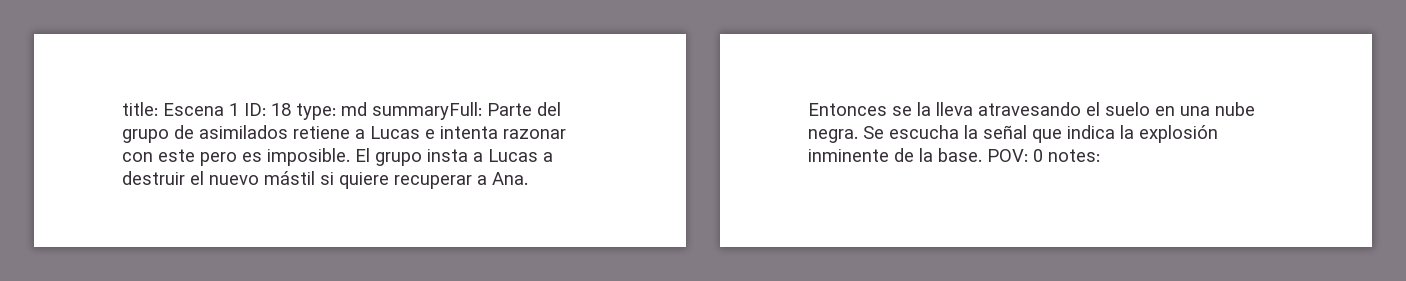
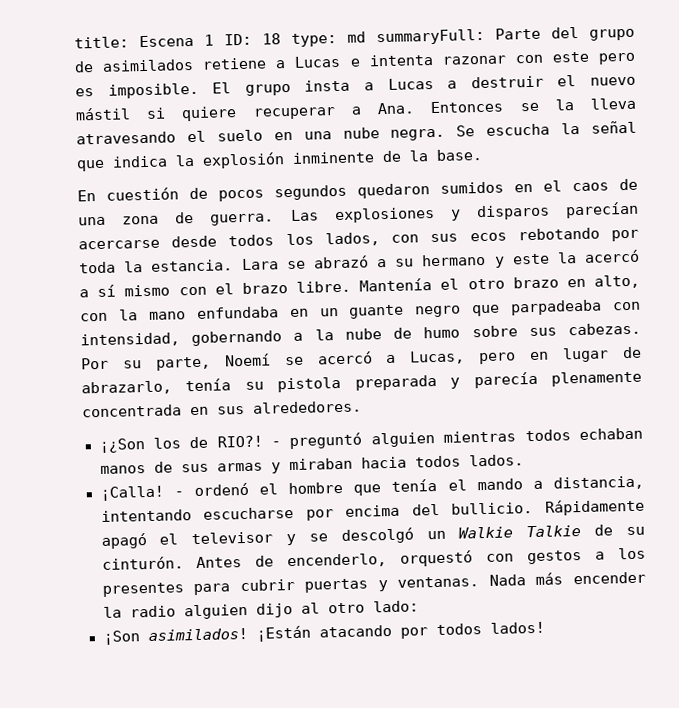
[987,149,1100,162] POV: 0 notes: -> [77,178,638,202] [78,201,639,226] [78,227,639,250] [79,249,640,274] [79,274,641,298] [80,299,641,322] [80,322,641,348] [81,346,643,371] [81,370,642,396] [82,400,362,418] [98,427,644,454] [99,454,524,475] [99,475,644,502] [100,498,645,523] [100,524,646,549] [101,547,646,570] [101,571,646,597] [102,600,419,620] [102,621,545,645] // En cuestión de pocos segundos quedaron sumidos en el caos de una zona de guerra. Las explosiones y disparos parecían acercarse desde todos los lados, con sus ecos rebotando por toda la estancia. Lara se abrazó a su hermano y este la acercó a sí mismo con el brazo libre. Mantenía el otro brazo en alto, con la mano enfundaba en un guante negro que parpadeaba con intensidad, gobernando a la nube de humo sobre sus cabezas. Por su parte, Noemí se acercó a Lucas, pero en lugar de abrazarlo, tenía su pistola preparada y parecía plenamente concentrada en sus alrededores. // ¡¿Son los de RIO?! - preguntó alguien mientras todos echaban manos de sus armas y miraban hacia todos lados. // ¡Calla! - ordenó el hombre que tenía el mando a distancia, intentando escucharse por encima del bullicio. Rápidamente apagó el televisor y se descolgó un Walkie Talkie de su cinturón. Antes de encenderlo, orquestó con gestos a los presentes para cubrir puertas y ventanas. Nada más encender la radio alguien dijo al otro lado: // ¡Son asimilados! ¡Están atacando por todos lados!

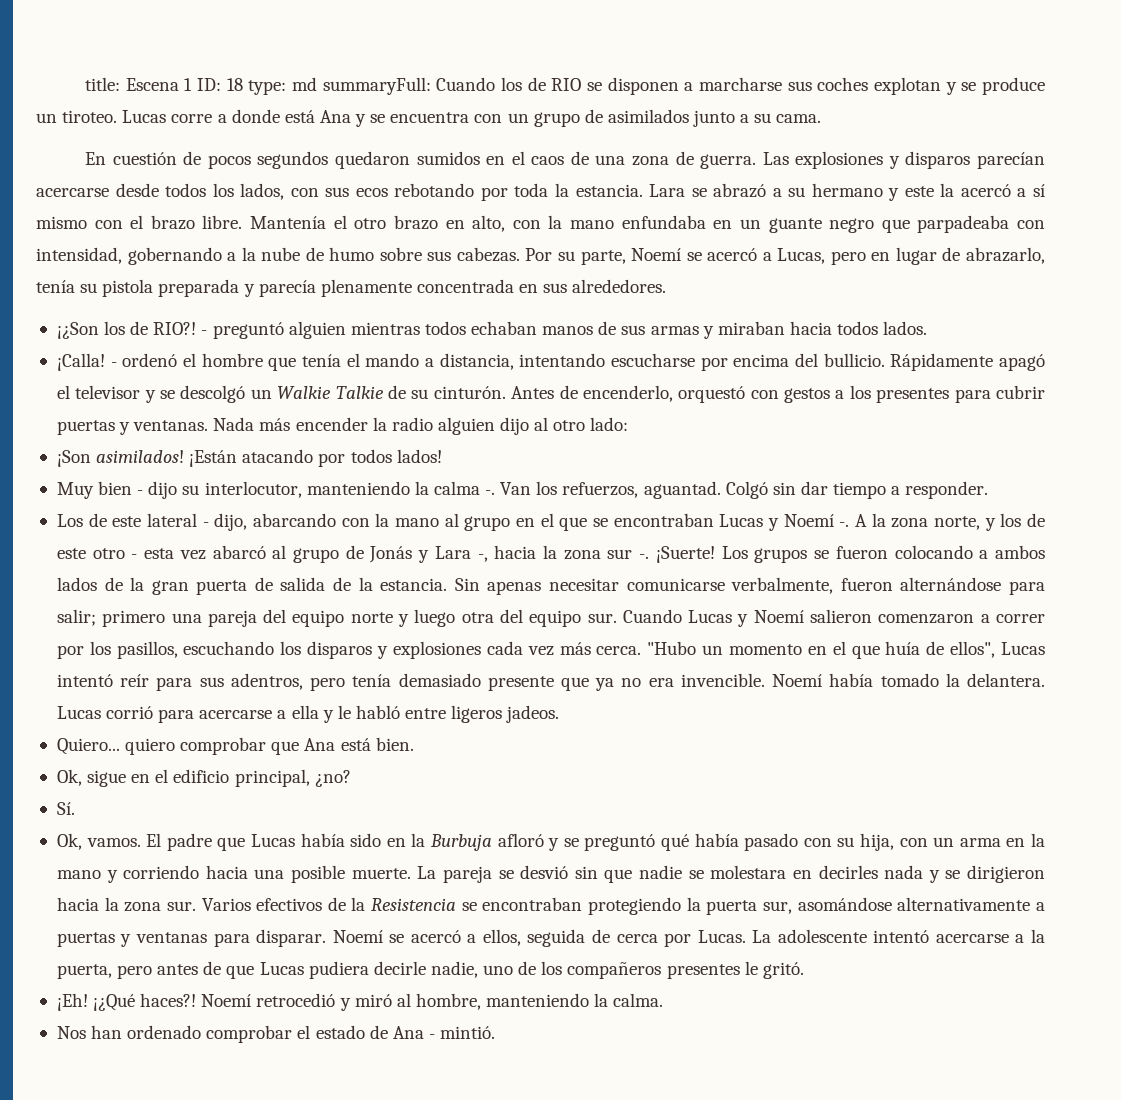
[495,26,635,41] [74,51,637,73] [75,75,637,99] [75,97,636,122] [76,120,637,145] [76,149,483,172] Parte del grupo de asimilados retiene a Lucas e intenta razonar con este pero es imposible. El grupo insta a Lucas a destruir el nuevo mástil si quiere recuperar a Ana. Entonces se la lleva atravesando el suelo en una nube negra. Se escucha la señal que indica la explosión inminente de la base. -> [436,77,1046,95] [36,109,822,127] Cuando los de RIO se disponen a marcharse sus coches explotan y se produce un tiroteo. Lucas corre a donde está Ana y se encuentra con un grupo de asimilados junto a su cama.
(545, 627) none -> [56,481,989,499] [56,513,1046,531] [56,545,1046,563] [56,577,1046,595] [56,609,1045,627] [56,641,1045,659] [56,673,1045,691] [56,705,560,723] [56,737,414,755] [56,769,351,787] [56,802,75,815] [56,833,1046,851] [56,865,1046,883] [56,897,1045,915] [56,929,1045,947] [56,961,804,979] [56,993,664,1011] [56,1025,496,1043] // Muy bien - dijo su interlocutor, manteniendo la calma -. Van los refuerzos, aguantad. Colgó sin dar tiempo a responder. // Los de este lateral - dijo, abarcando con la mano al grupo en el que se encontraban Lucas y Noemí -. A la zona norte, y los de este otro - esta vez abarcó al grupo de Jonás y Lara -, hacia la zona sur -. ¡Suerte! Los grupos se fueron colocando a ambos lados de la gran puerta de salida de la estancia. Sin apenas necesitar comunicarse verbalmente, fueron alternándose para salir; primero una pareja del equipo norte y luego otra del equipo sur. Cuando Lucas y Noemí salieron comenzaron a correr por los pasillos, escuchando los disparos y explosiones cada vez más cerca. "Hubo un momento en el que huía de ellos", Lucas intentó reír para sus adentros, pero tenía demasiado presente que ya no era invencible. Noemí había tomado la delantera. Lucas corrió para acercarse a ella y le habló entre ligeros jadeos. // Quiero... quiero comprobar que Ana está bien. // Ok, sigue en el edificio principal, ¿no? // Sí. // Ok, vamos. El padre que Lucas había sido en la Burbuja afloró y se preguntó qué había pasado con su hija, con un arma en la mano y corriendo hacia una posible muerte. La pareja se desvió sin que nadie se molestara en decirles nada y se dirigieron hacia la zona sur. Varios efectivos de la Resistencia se encontraban protegiendo la puerta sur, asomándose alternativamente a puertas y ventanas para disparar. Noemí se acercó a ellos, seguida de cerca por Lucas. La adolescente intentó acercarse a la puerta, pero antes de que Lucas pudiera decirle nadie, uno de los compañeros presentes le gritó. // ¡Eh! ¡¿Qué haces?! Noemí retrocedió y miró al hombre, manteniendo la calma. // Nos han ordenado comprobar el estado de Ana - mintió.

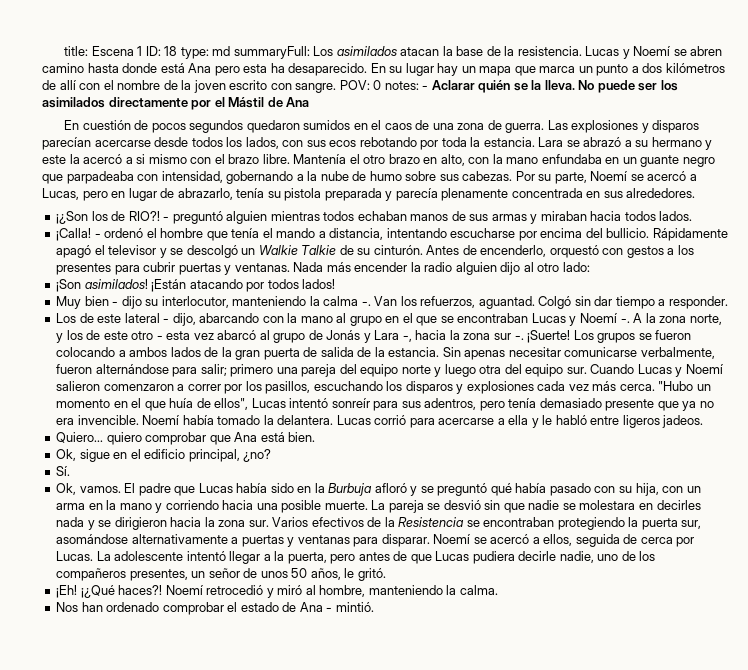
[436,77,1046,95] [36,109,822,127] Cuando los de RIO se disponen a marcharse sus coches explotan y se produce un tiroteo. Lucas corre a donde está Ana y se encuentra con un grupo de asimilados junto a su cama. -> [313,46,723,59] [42,63,725,76] [42,80,678,93] [42,97,310,110] Los asimilados atacan la base de la resistencia. Lucas y Noemí se abren camino hasta donde está Ana pero esta ha desaparecido. En su lugar hay un mapa que marca un punto a dos kilómetros de allí con el nombre de la joven escrito con sangre. POV: 0 notes: - Aclarar quién se la lleva. No puede ser los asimilados directamente por el Mástil de Ana
[1032,184,1045,197] sí -> [136,154,146,164] si
[120,674,150,687] reír -> [331,398,370,408] sonreír
[935,934,1009,943] acercarse -> [229,551,261,564] llegar
[666,964,740,979] presentes -> [129,568,341,581] presentes, un señor de unos 50 años,

